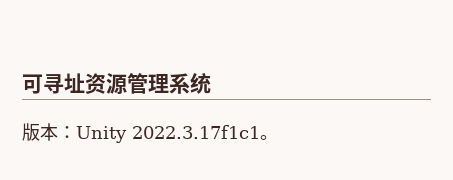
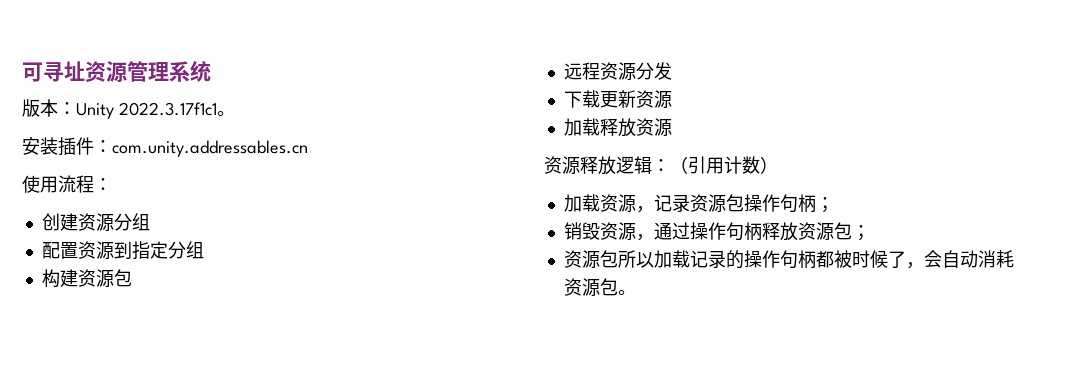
(278, 137) none -> [22,137,308,157] [22,175,112,193] [41,213,150,232] [41,241,204,260] [41,269,132,288] [563,62,672,81] [563,90,672,109] [563,118,672,137] [544,156,778,175] [563,194,834,213] [563,222,870,241] [563,250,1014,269] [563,278,636,297] // 安装插件：com.unity.addressables.cn // 使用流程： // 创建资源分组 // 配置资源到指定分组 // 构建资源包 // 远程资源分发 // 下载更新资源 // 加载释放资源 // 资源释放逻辑：（引用计数） // 加载资源，记录资源包操作句柄； // 销毁资源，通过操作句柄释放资源包； // 资源包所以加载记录的操作句柄都被时候了，会自动消耗资源包。

